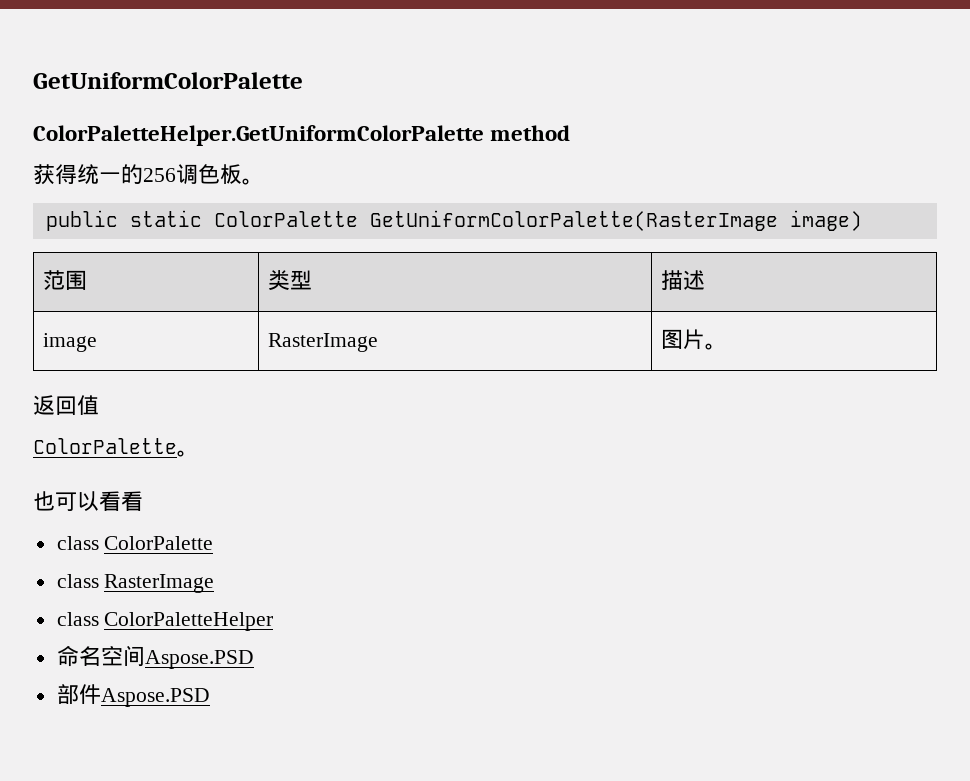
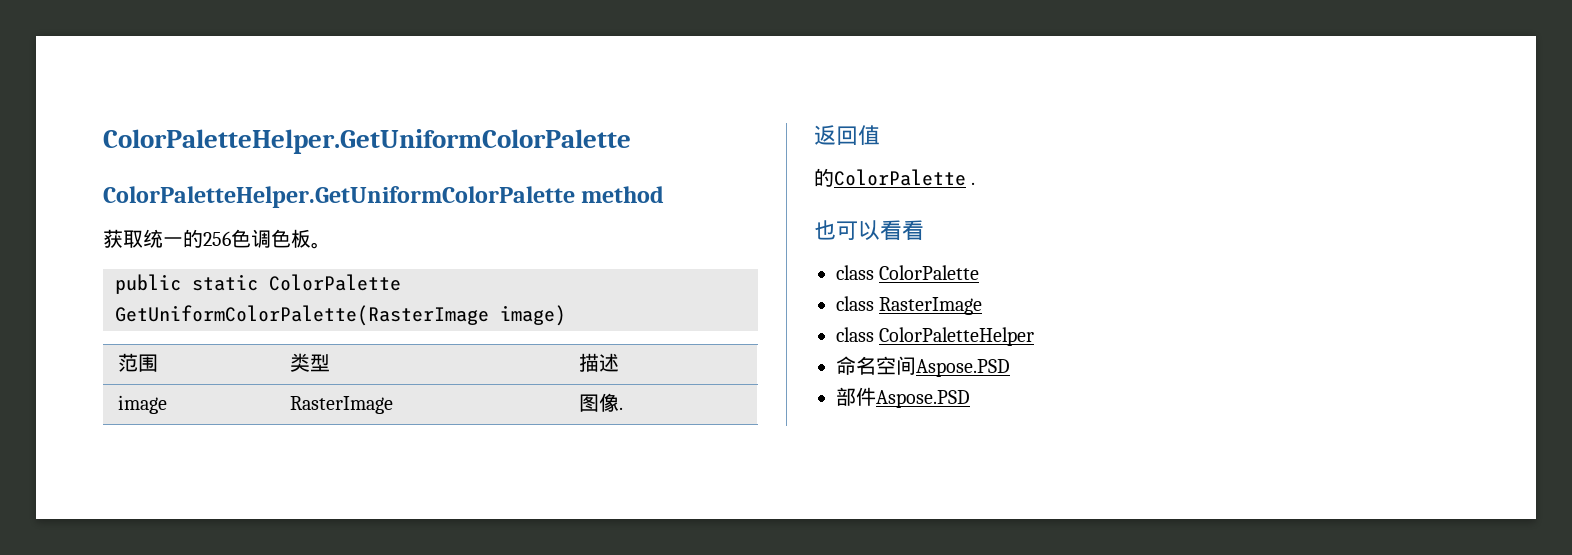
[33,72,303,89] GetUniformColorPalette -> [103,129,631,154] ColorPaletteHelper.GetUniformColorPalette
[55,164,77,185] 得 -> [123,230,143,248] 取
(176, 175) none -> [231,229,251,248] 色
[683,329,728,350] 片。 -> [598,393,623,412] 像.
[33,438,199,457] ColorPalette。 -> [814,168,976,187] 的ColorPalette .

